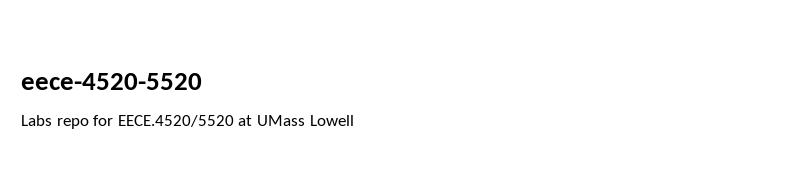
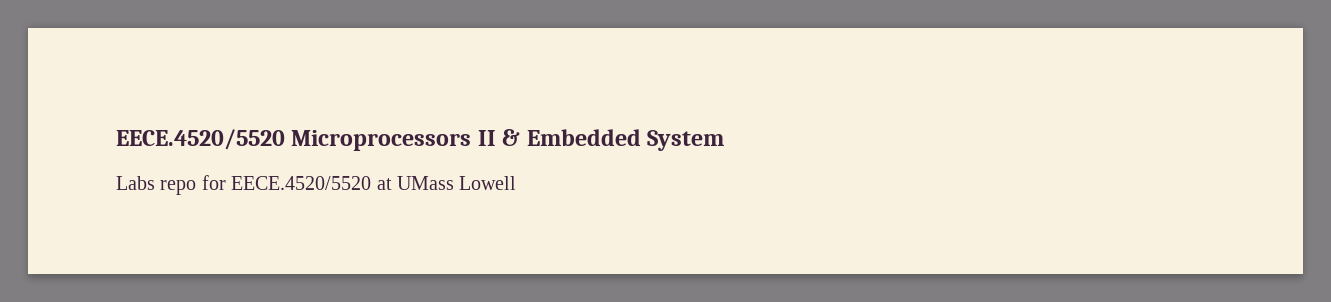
[21,73,202,90] eece-4520-5520 -> [116,129,725,151] EECE.4520/5520 Microprocessors II & Embedded System

